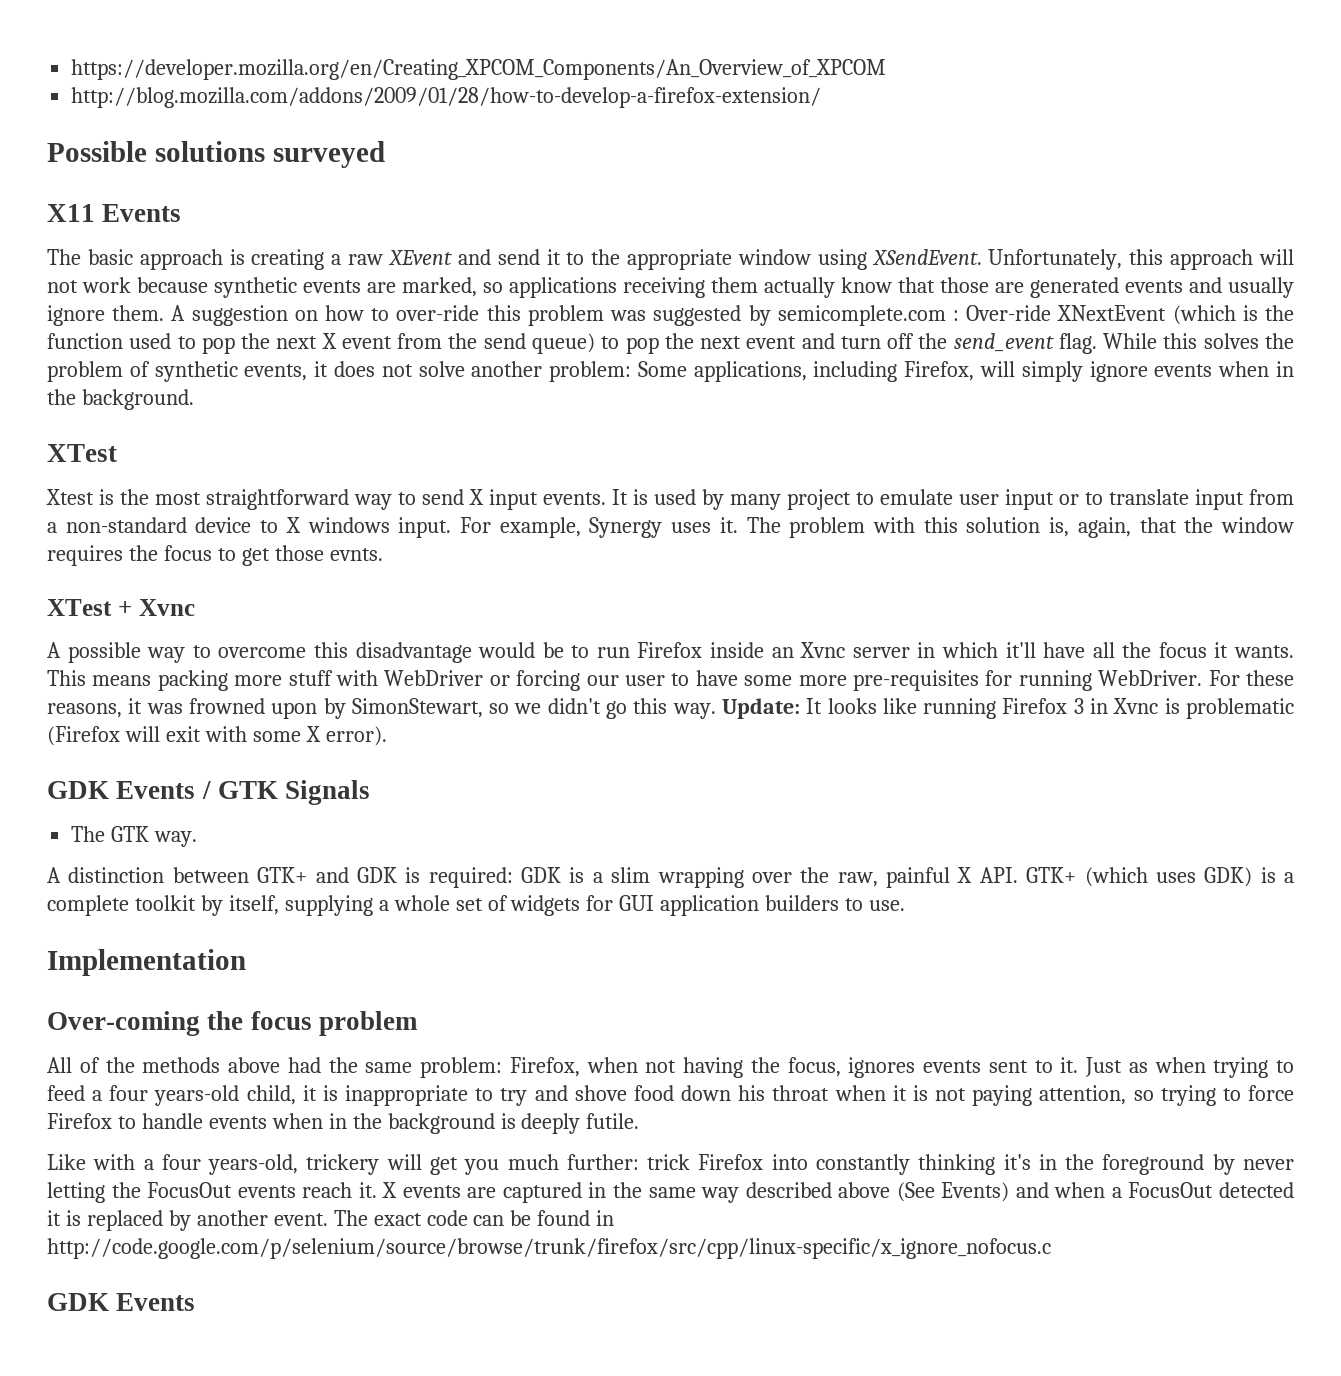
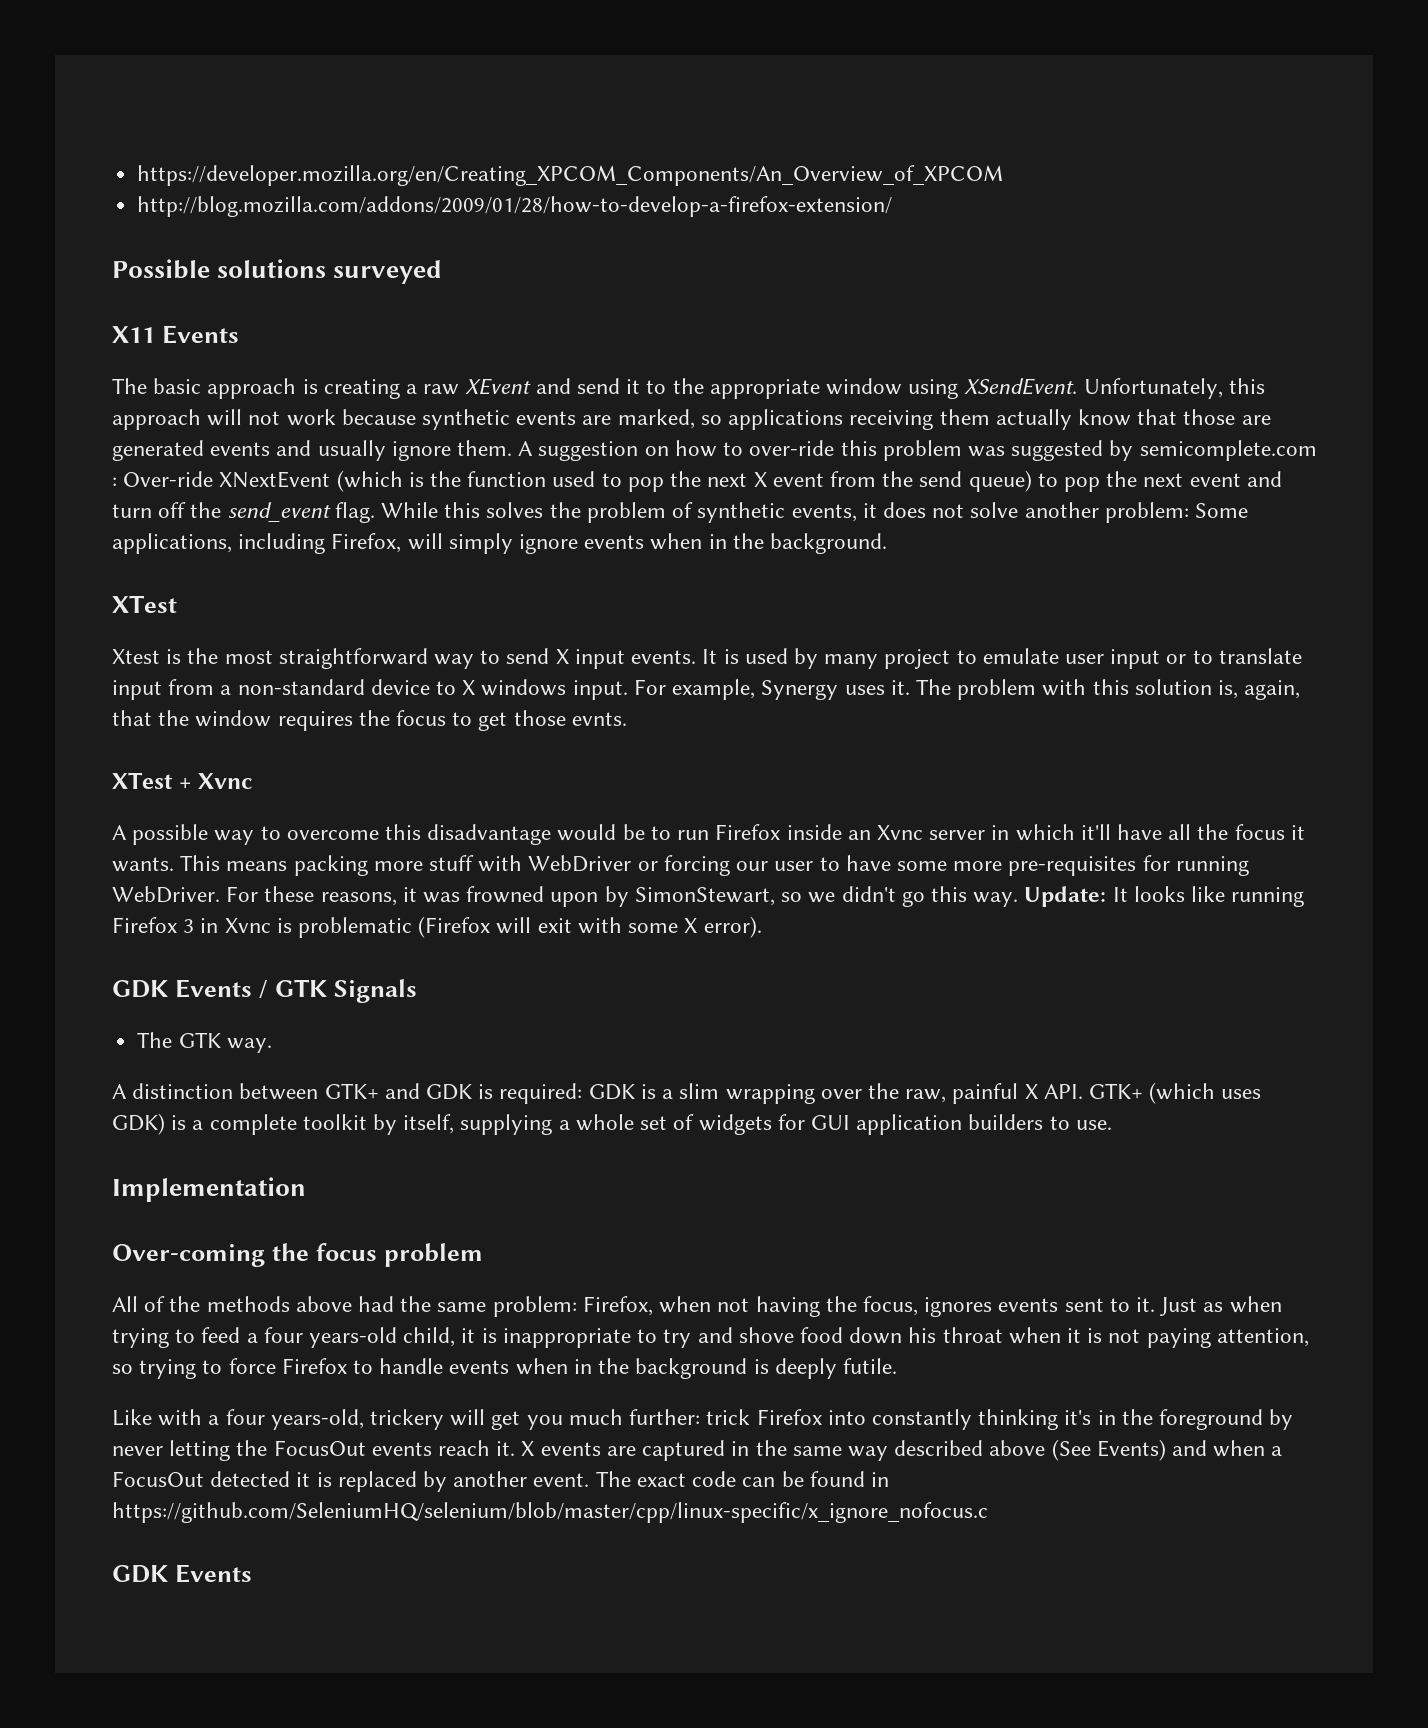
[47,1238,1051,1259] http://code.google.com/p/selenium/source/browse/trunk/firefox/src/cpp/linux-specific/x_ignore_nofocus.c -> [112,1502,988,1523] https://github.com/SeleniumHQ/selenium/blob/master/cpp/linux-specific/x_ignore_nofocus.c

